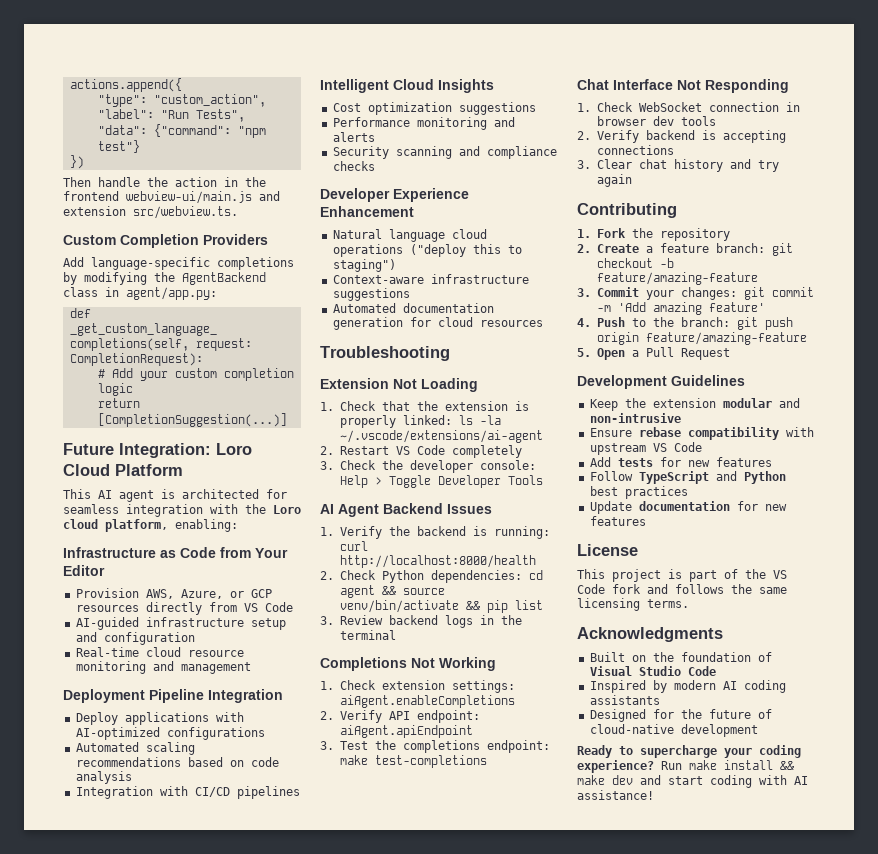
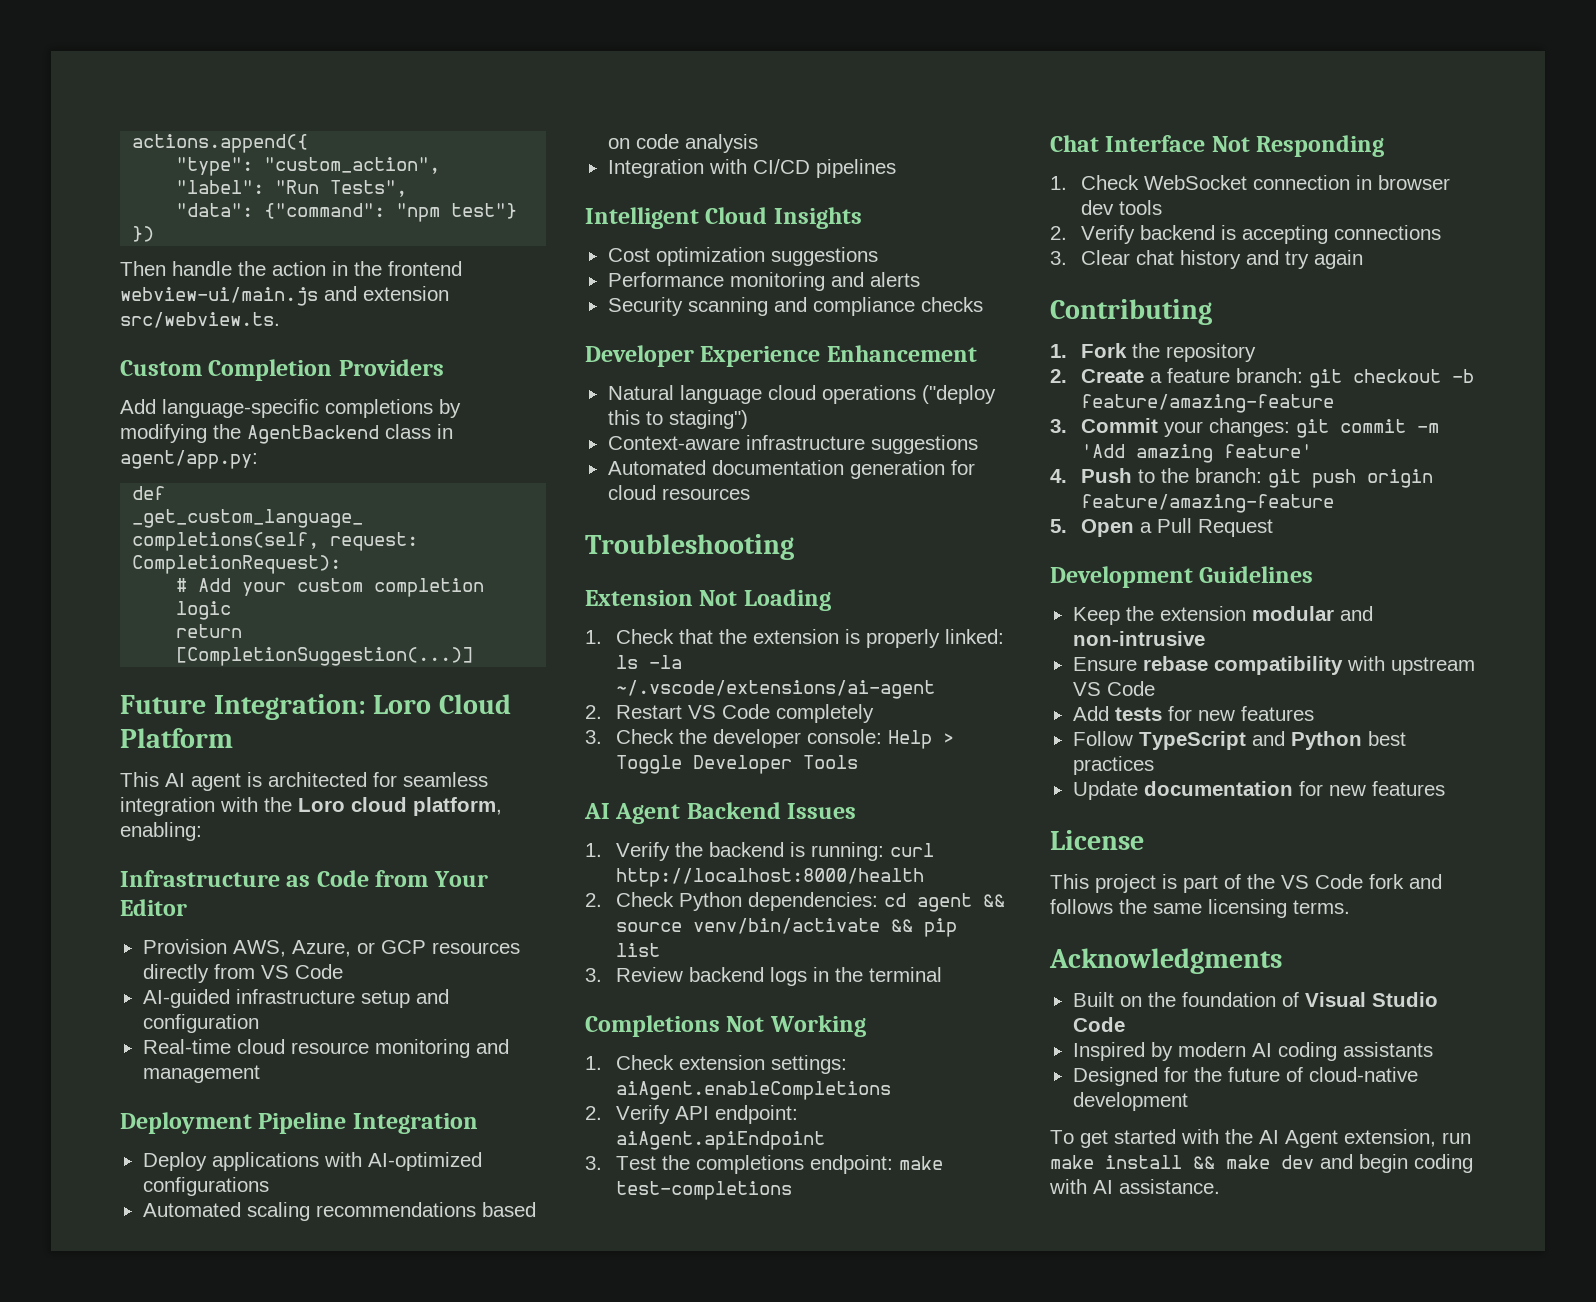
[577,745,801,758] [577,760,682,773] Ready to supercharge your coding experience? Run -> [1050,1129,1471,1148] To get started with the AI Agent extension, run
[668,776,703,785] start -> [1359,1154,1408,1173] begin
[577,790,654,800] assistance! -> [1119,1179,1220,1194] assistance.

